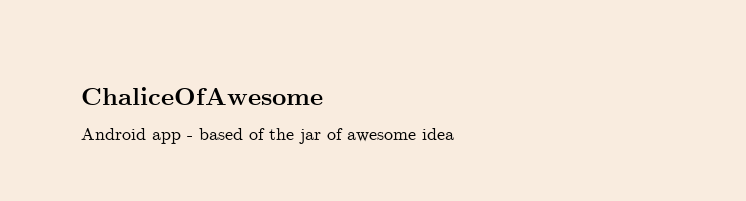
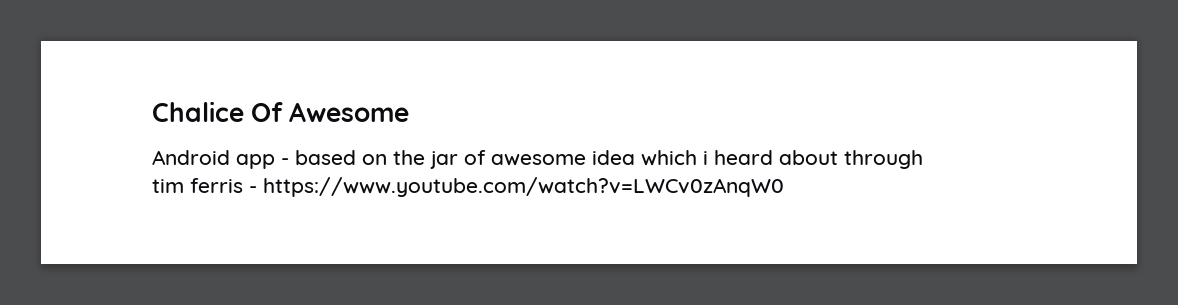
[81,87,323,105] ChaliceOfAwesome -> [152,101,410,122] Chalice Of Awesome
[249,128,265,140] of -> [362,154,387,165] on
(454, 134) none -> [641,150,923,169] [152,177,784,197] which i heard about through // tim ferris - https://www.youtube.com/watch?v=LWCv0zAnqW0

